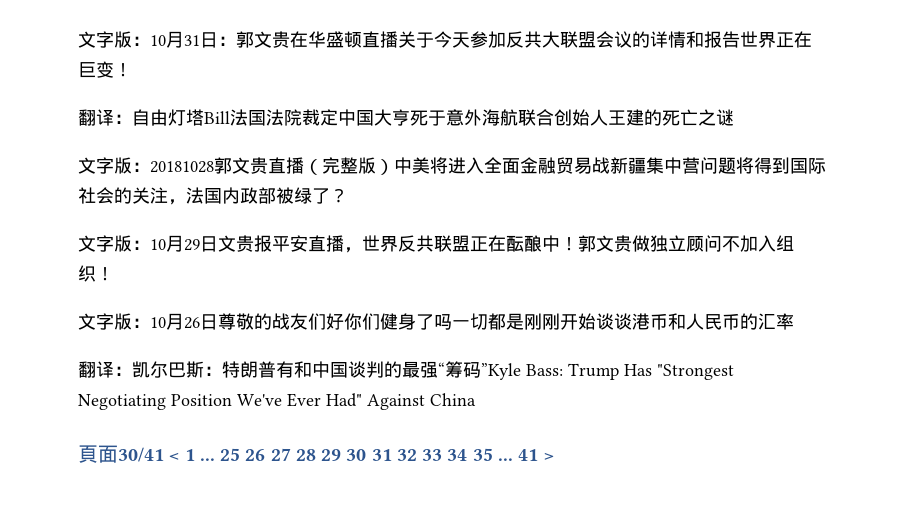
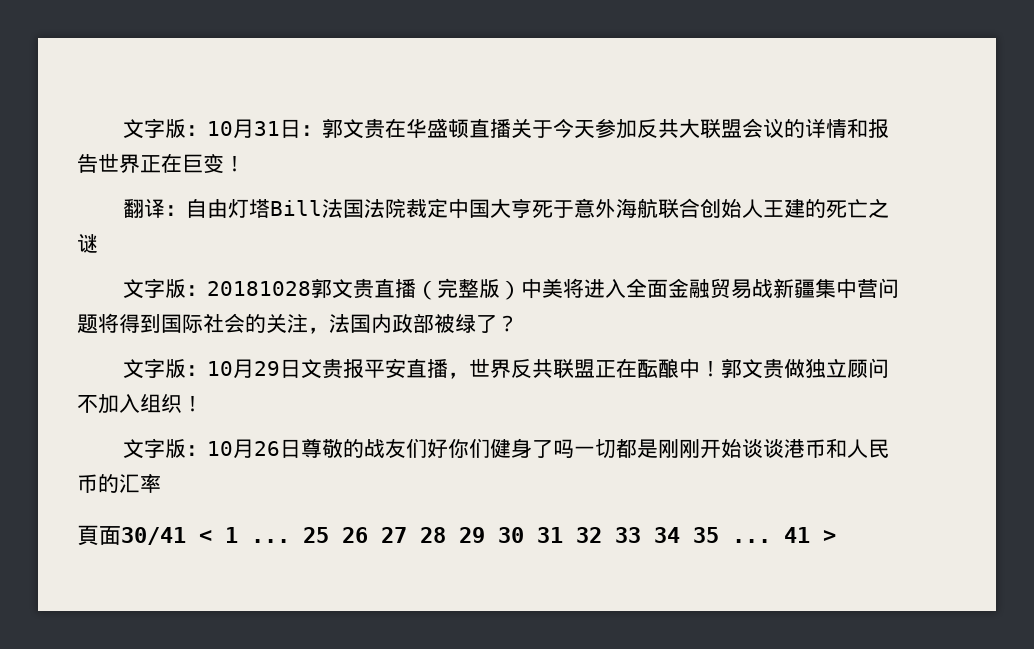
[78,361,734,380] [78,393,476,410] // 翻译：凯尔巴斯：特朗普有和中国谈判的最强“筹码”Kyle Bass: Trump Has "Strongest Negotiating Position We've Ever Had" Against China -> (161, 483) none

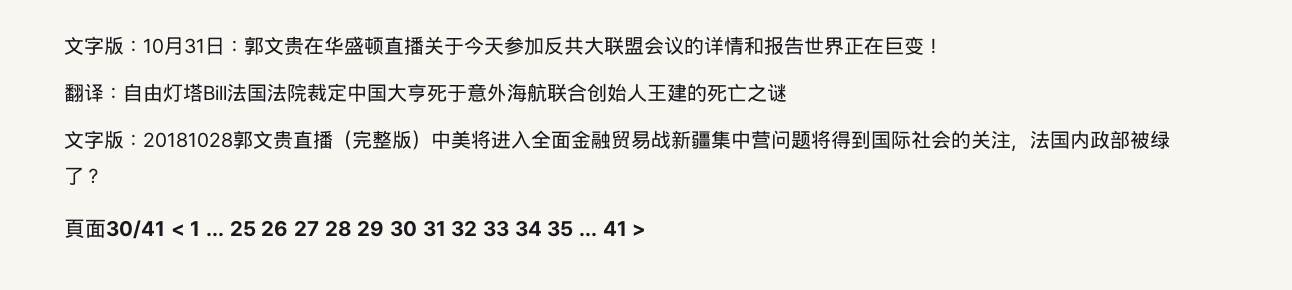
[122,358,889,379] [77,394,203,414] [122,438,889,459] [77,473,161,493] // 文字版：10月29日文贵报平安直播，世界反共联盟正在酝酿中！郭文贵做独立顾问不加入组织！ // 文字版：10月26日尊敬的战友们好你们健身了吗一切都是刚刚开始谈谈港币和人民币的汇率 -> (103, 176) none

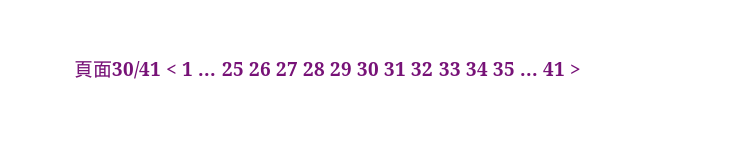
[64,36,943,56] [64,83,787,102] [64,130,1170,152] [64,167,103,185] 文字版：10月31日：郭文贵在华盛顿直播关于今天参加反共大联盟会议的详情和报告世界正在巨变！ // 翻译：自由灯塔Bill法国法院裁定中国大亨死于意外海航联合创始人王建的死亡之谜 // 文字版：20181028郭文贵直播（完整版）中美将进入全面金融贸易战新疆集中营问题将得到国际社会的关注，法国内政部被绿了？ // -> (74, 69) none

